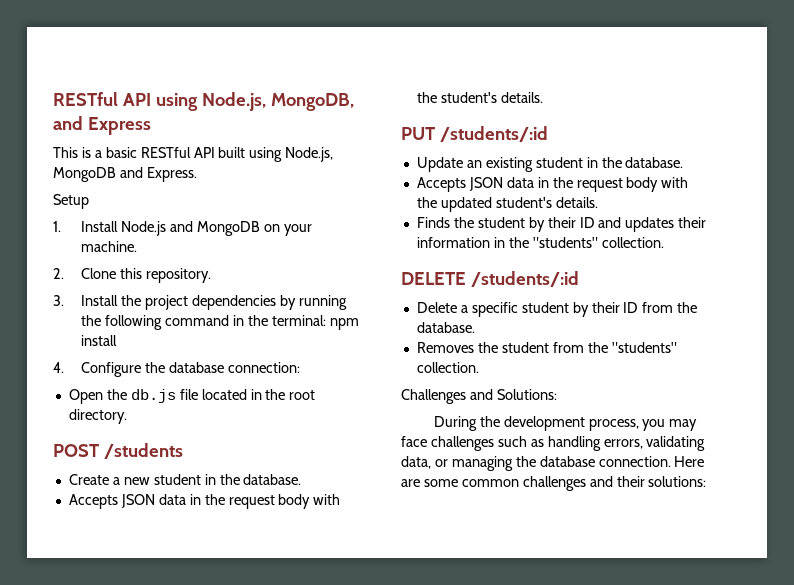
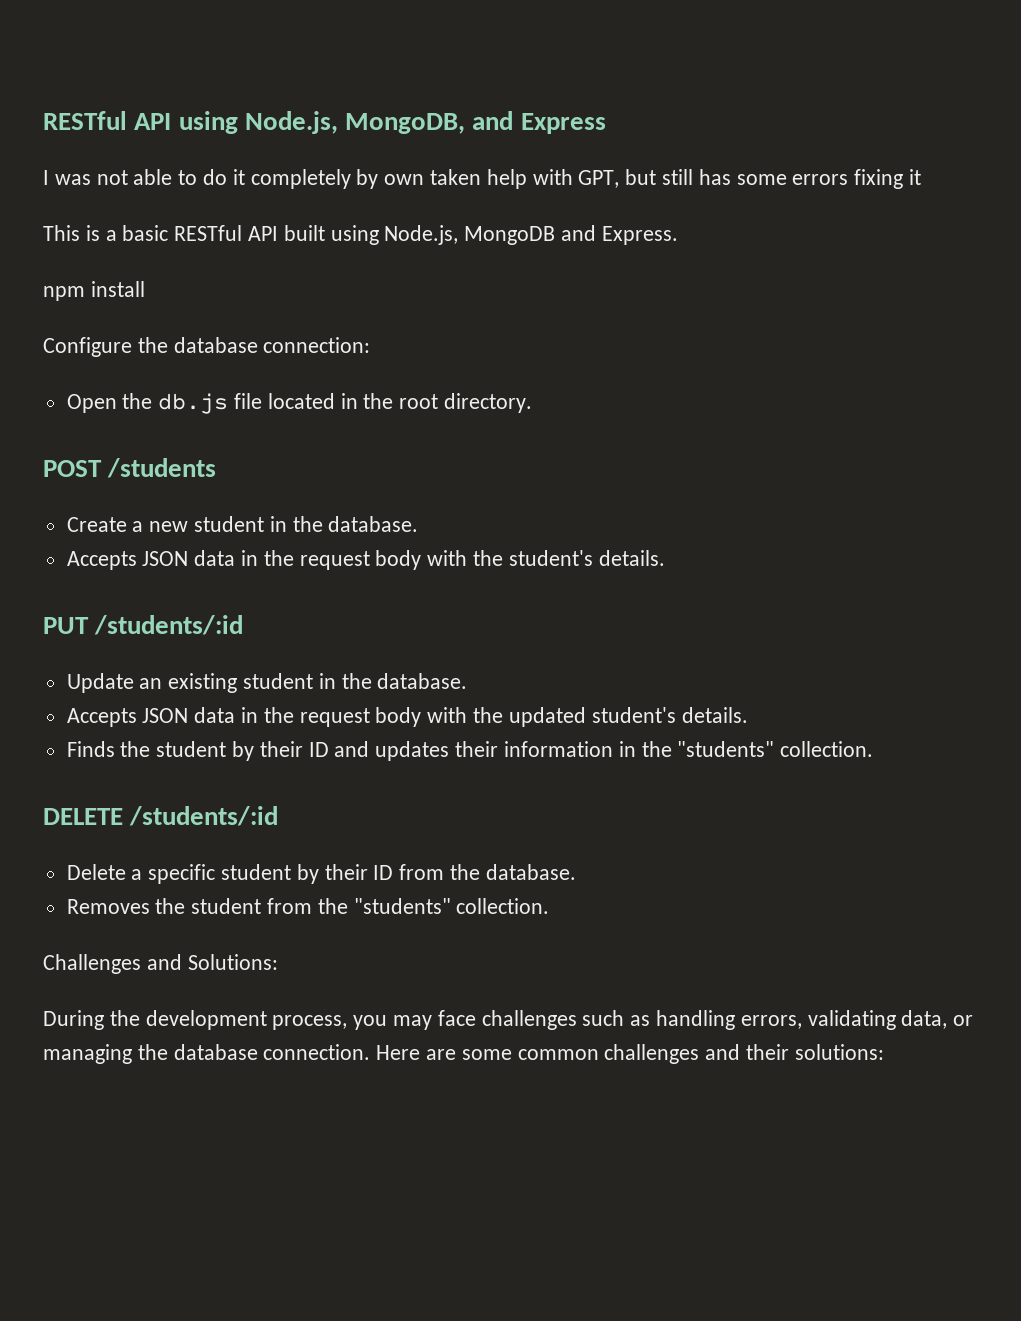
(151, 126) none -> [43,169,922,189] // I was not able to do it completely by own taken help with GPT, but still has some errors fixing it
[53,194,89,209] [53,221,312,236] [81,241,138,252] [53,268,212,283] [53,295,347,310] [81,315,326,330] Setup // 1. Install Node.js and MongoDB on your machine. // 2. Clone this repository. // 3. Install the project dependencies by running the following command in the terminal: -> (678, 235) none
[53,362,64,373] 4. -> (145, 289) none

